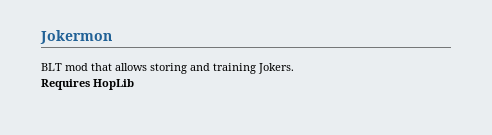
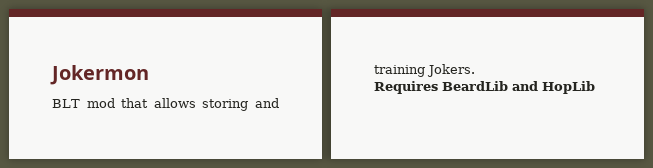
(90, 84) none -> [442,81,538,91] BeardLib and

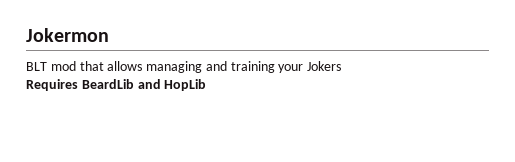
[202,99,249,111] storing -> [146,61,203,73] managing
[427,64,475,77] Jokers. -> [278,61,342,73] your Jokers

